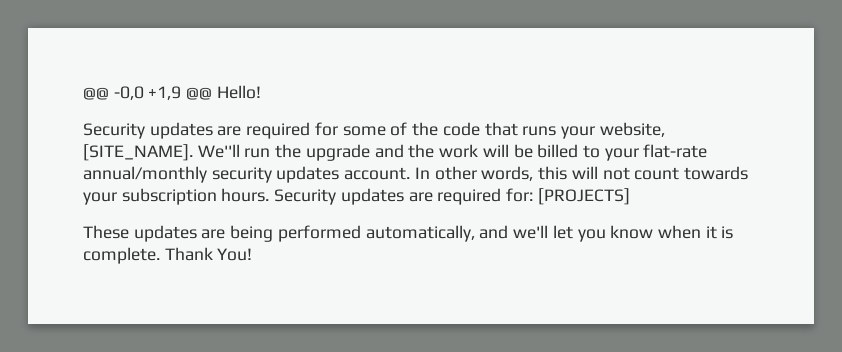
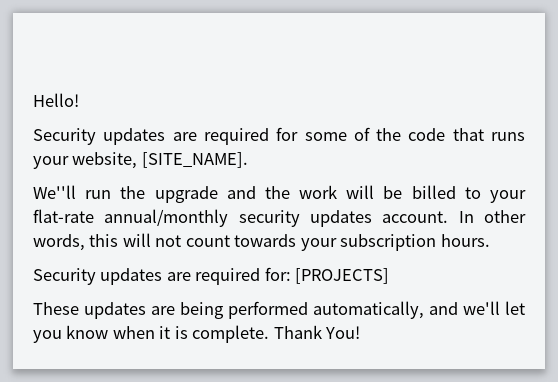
[83,86,213,100] @@ -0,0 +1,9 @@ -> (33, 100) none
(193, 152) none -> (248, 160) //
(270, 195) none -> (490, 240) //

